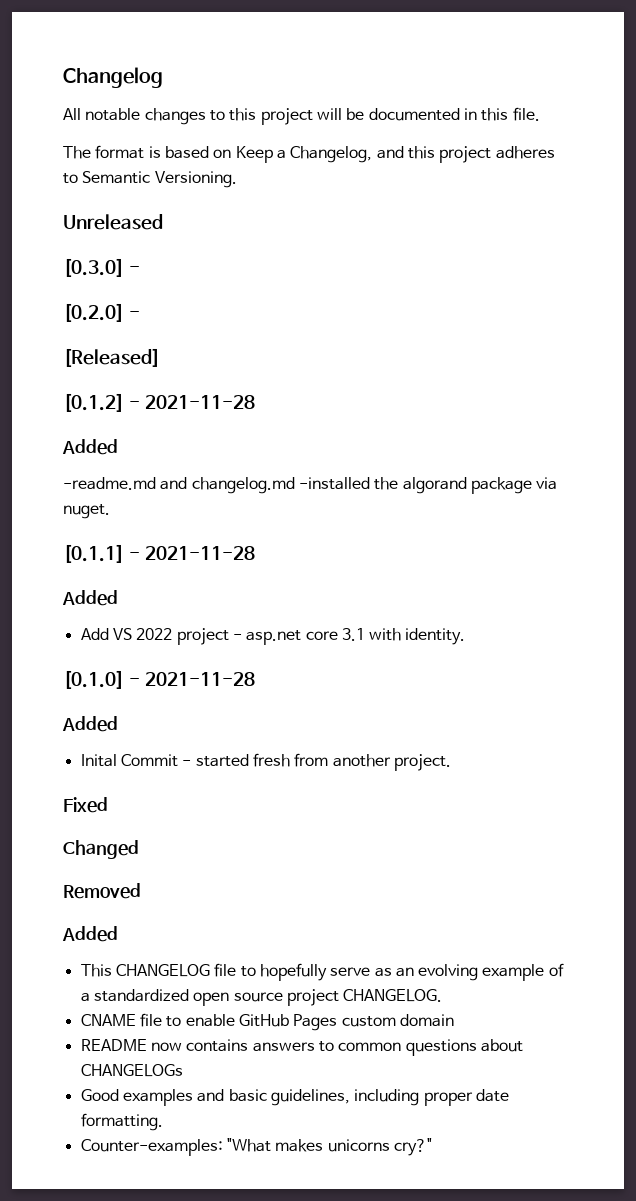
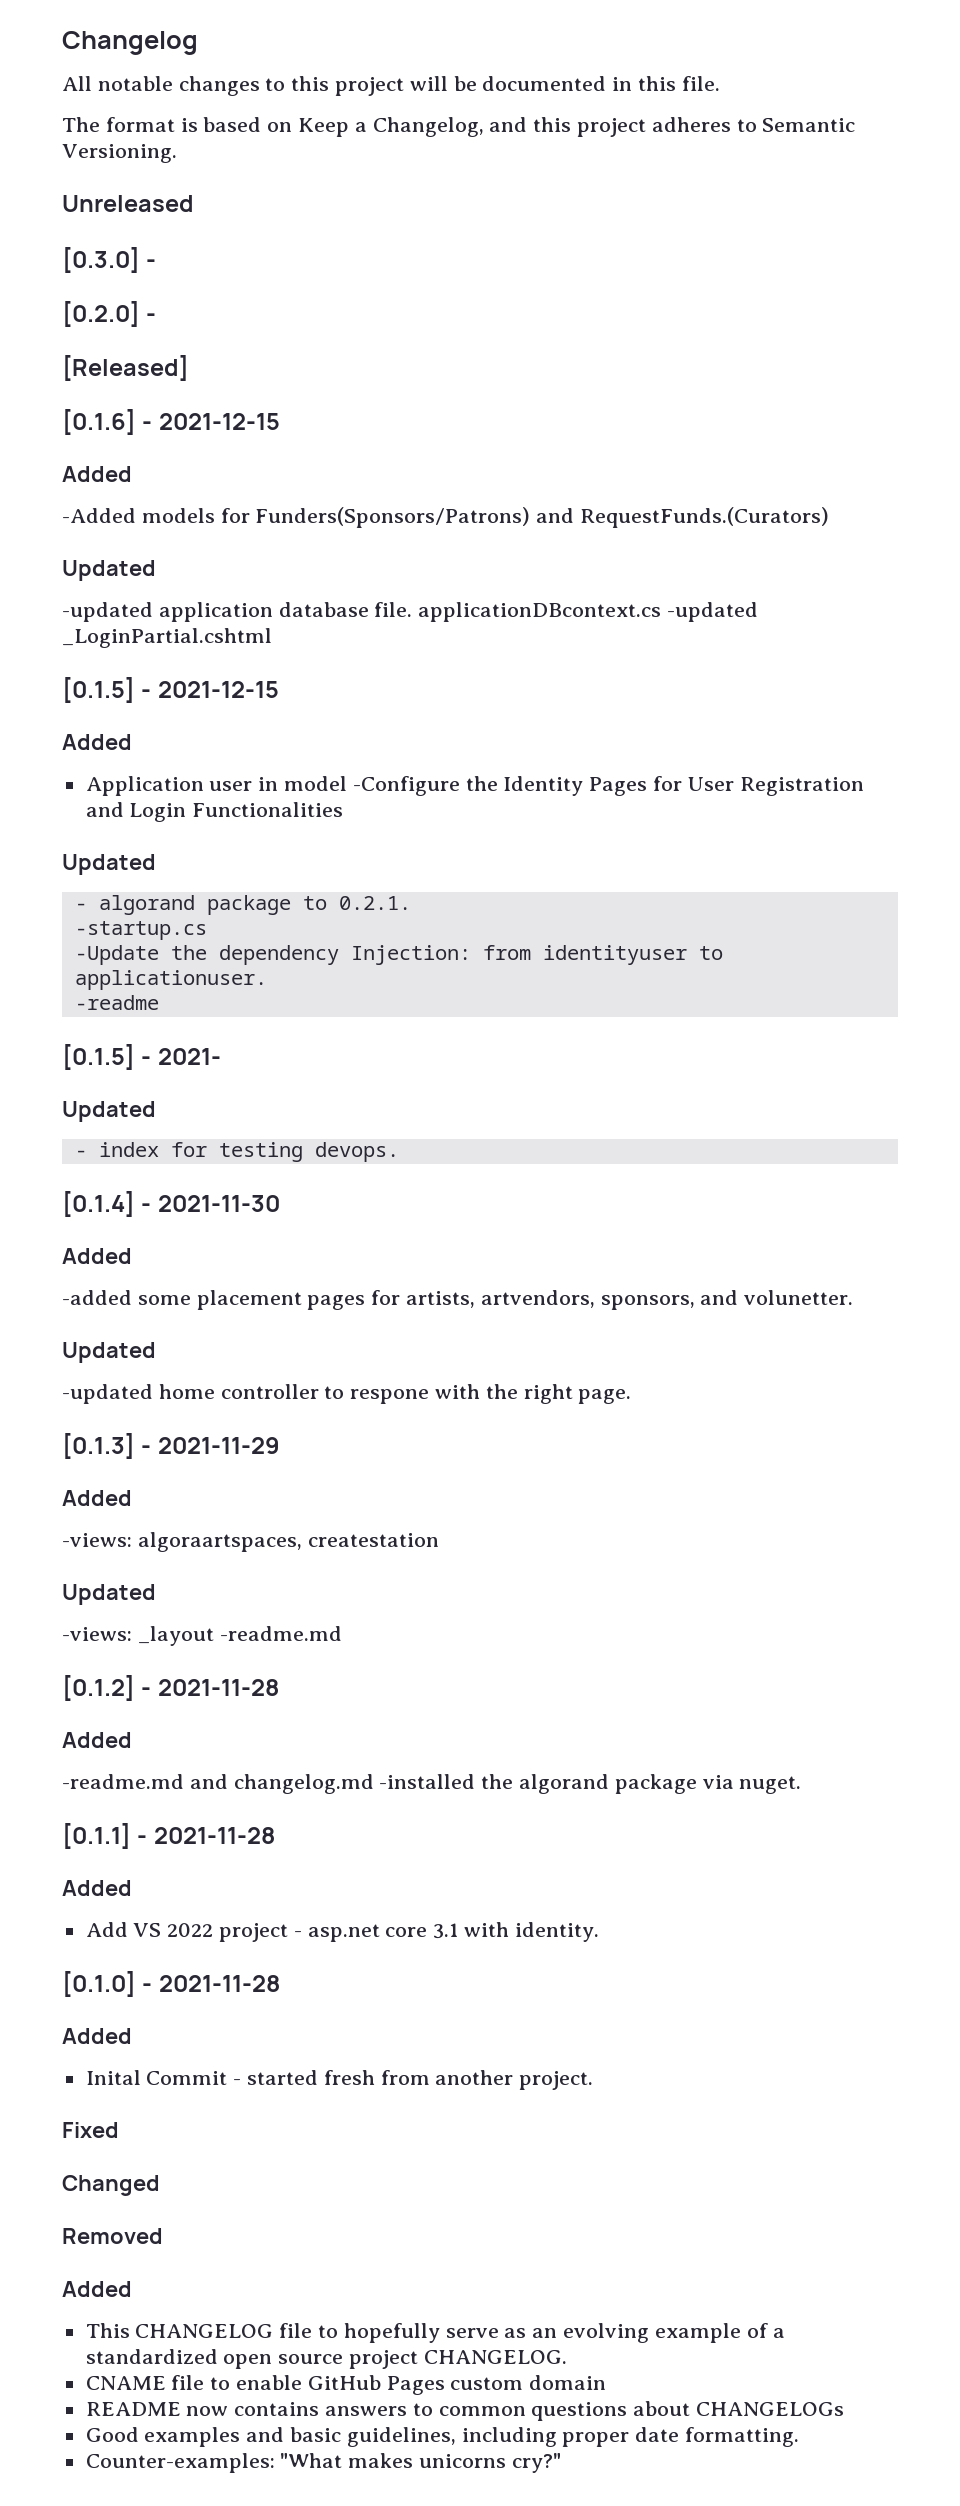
(160, 357) none -> [62,409,280,435] [62,466,132,482] [62,507,830,528] [62,560,156,581] [62,602,759,622] [62,628,272,648] [62,677,279,703] [62,734,132,750] [85,776,864,796] [85,802,344,822] [62,854,156,875] [74,895,411,915] [74,921,207,940] [74,945,723,965] [74,970,267,990] [74,995,159,1010] [62,1044,221,1070] [62,1101,156,1122] [74,1142,399,1162] [62,1191,280,1217] [62,1248,132,1264] [62,1290,854,1310] [62,1342,156,1363] [62,1384,632,1404] [62,1433,280,1459] [62,1490,132,1506] [62,1532,439,1552] [62,1584,156,1605] [62,1626,342,1646] // [0.1.6] - 2021-12-15 // Added // -Added models for Funders(Sponsors/Patrons) and RequestFunds.(Curators) // Updated // -updated application database file. applicationDBcontext.cs -updated _LoginPartial.cshtml // [0.1.5] - 2021-12-15 // Added // Application user in model -Configure the Identity Pages for User Registration and Login Functionalities // Updated // - algorand package to 0.2.1. // -startup.cs // -Update the dependency Injection: from identityuser to applicationuser. // -readme // [0.1.5] - 2021- // Updated // - index for testing devops. // [0.1.4] - 2021-11-30 // Added // -added some placement pages for artists, artvendors, sponsors, and volunetter. // Updated // -updated home controller to respone with the right page. // [0.1.3] - 2021-11-29 // Added // -views: algoraartspaces, createstation // Updated // -views: _layout -readme.md

